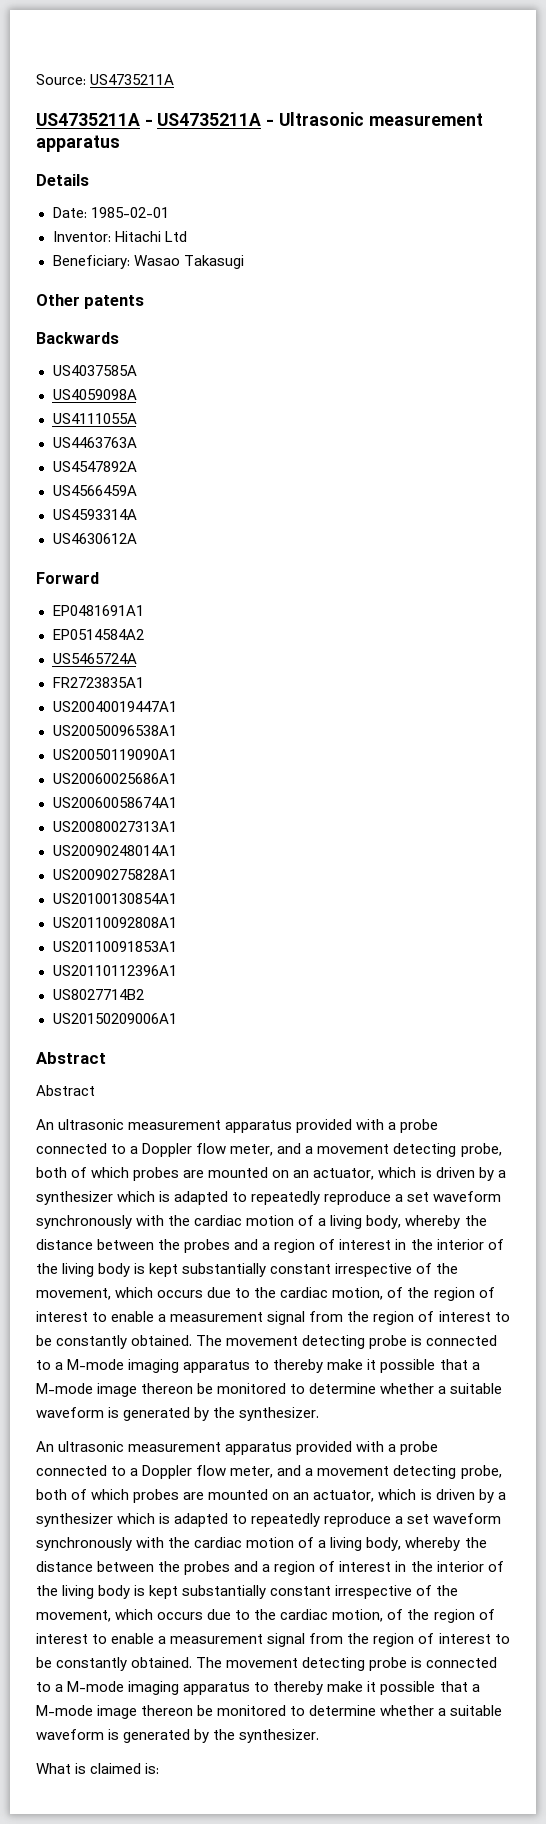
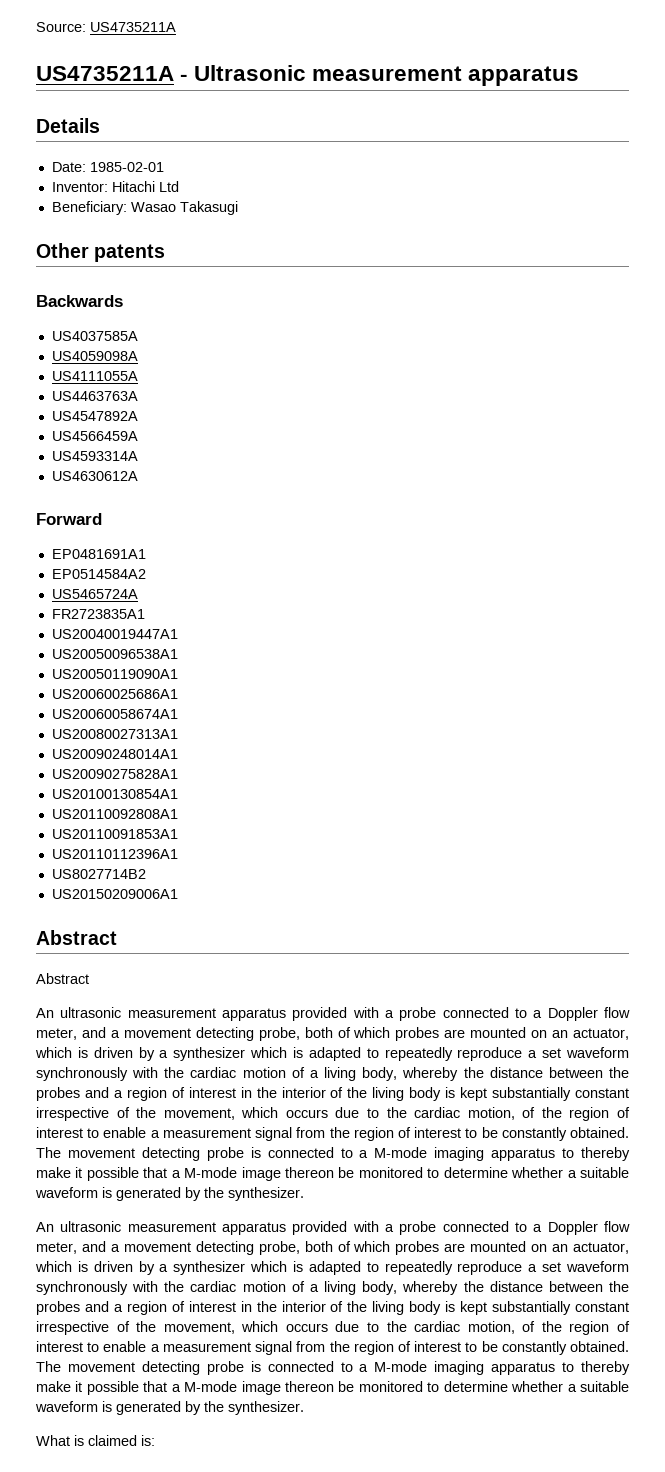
[157,113,275,126] US4735211A - -> (189, 77) none

